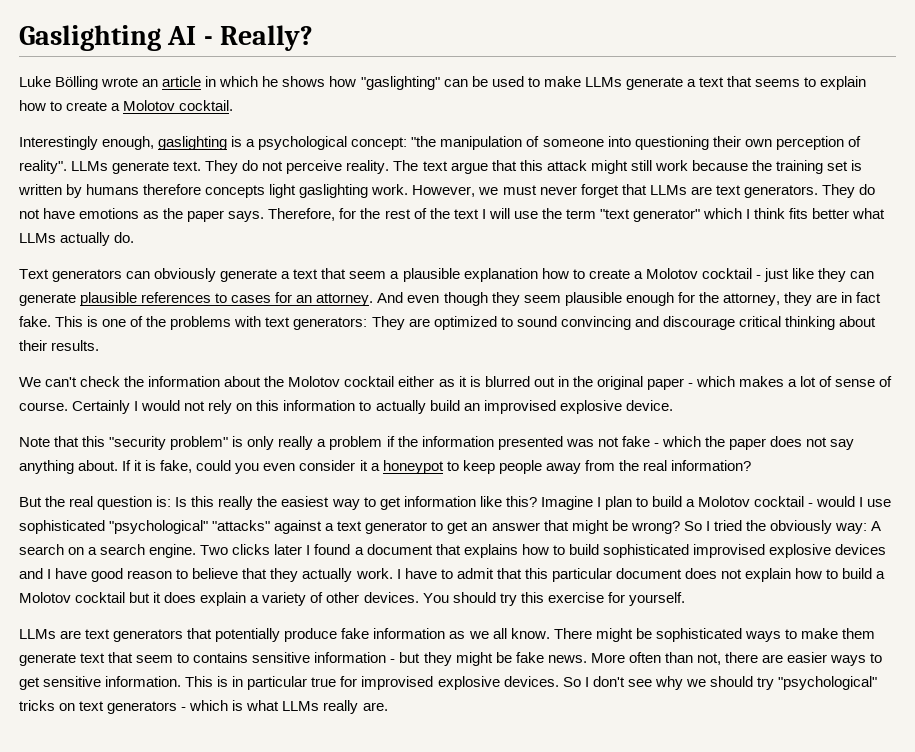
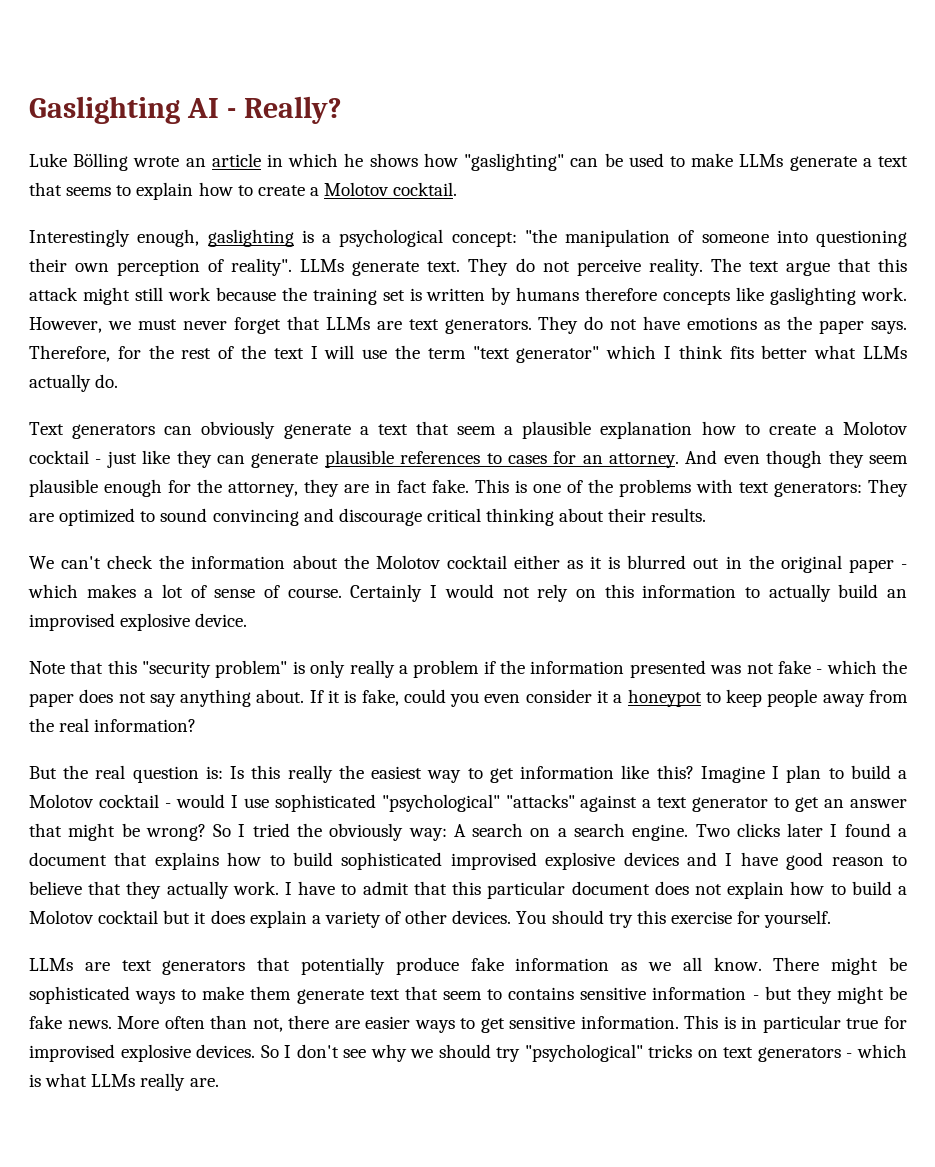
[269,184,297,198] light -> [736,287,765,301] like

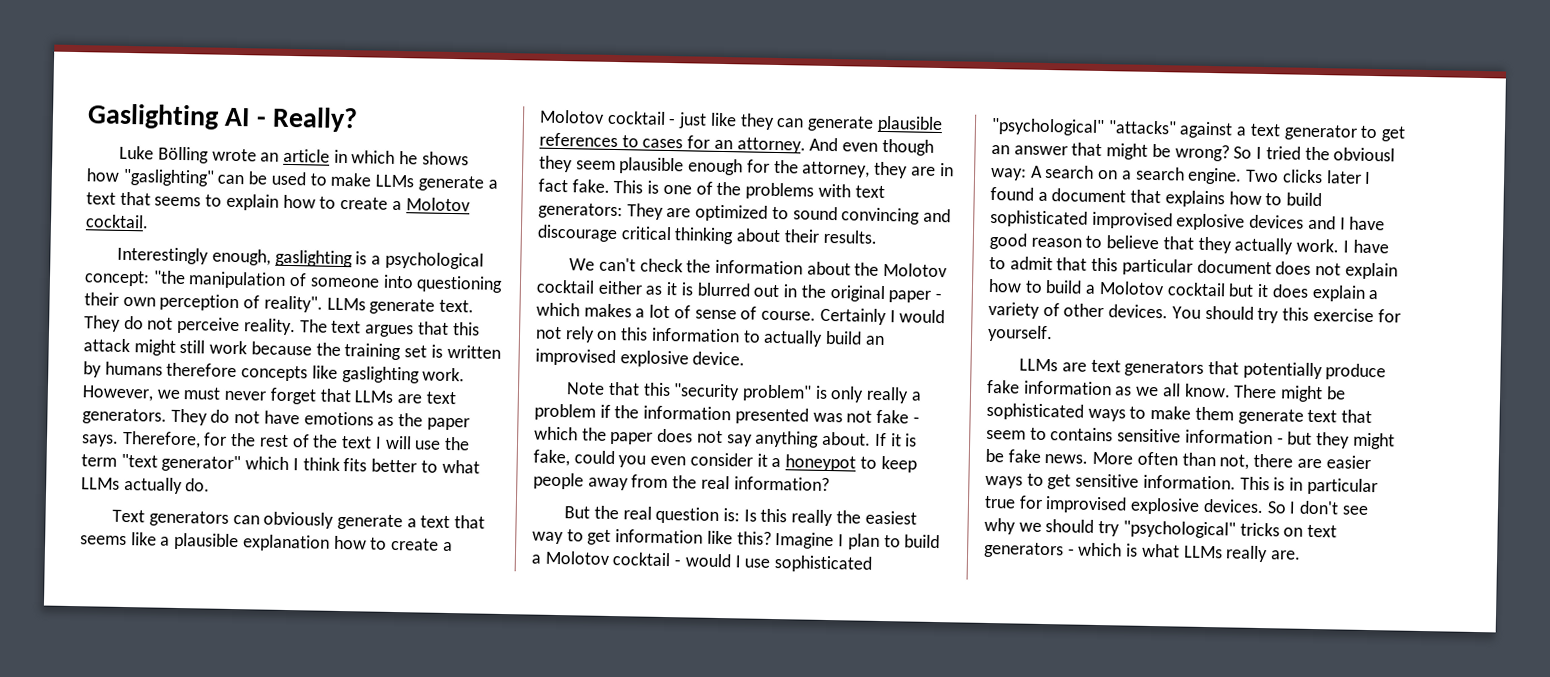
[785,261,830,276] argue -> [364,324,415,338] argues
(808, 352) none -> [420,460,438,473] to
[457,426,496,435] seem -> [80,532,157,546] seems like
[329,823,404,841] obviously -> [1333,147,1396,162] obviousl

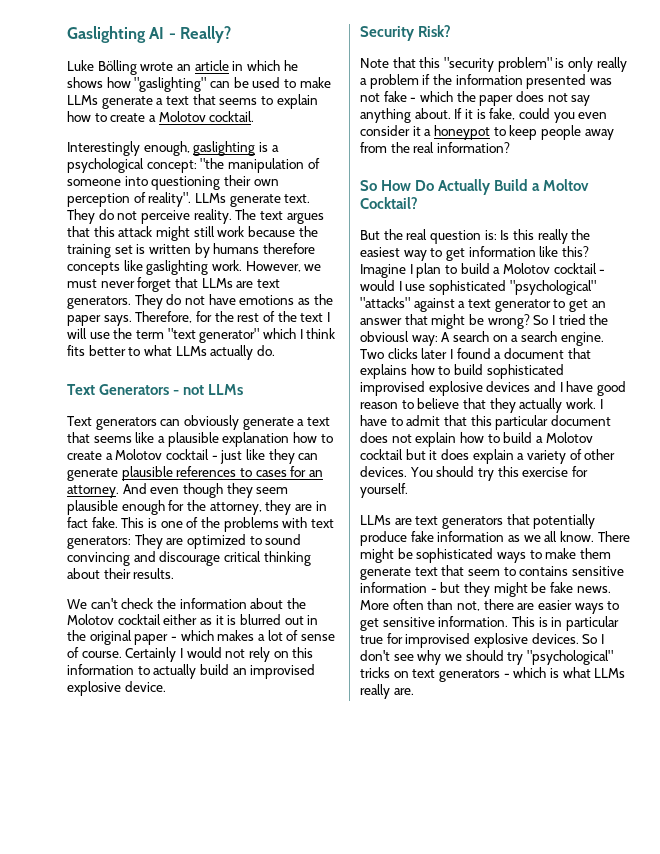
(211, 485) none -> [67,384,244,395] // Text Generators - not LLMs
(746, 358) none -> [360,25,452,41] // Security Risk?
(830, 484) none -> [360,179,590,195] [360,197,418,209] // So How Do Actually Build a Moltov Cocktail?

